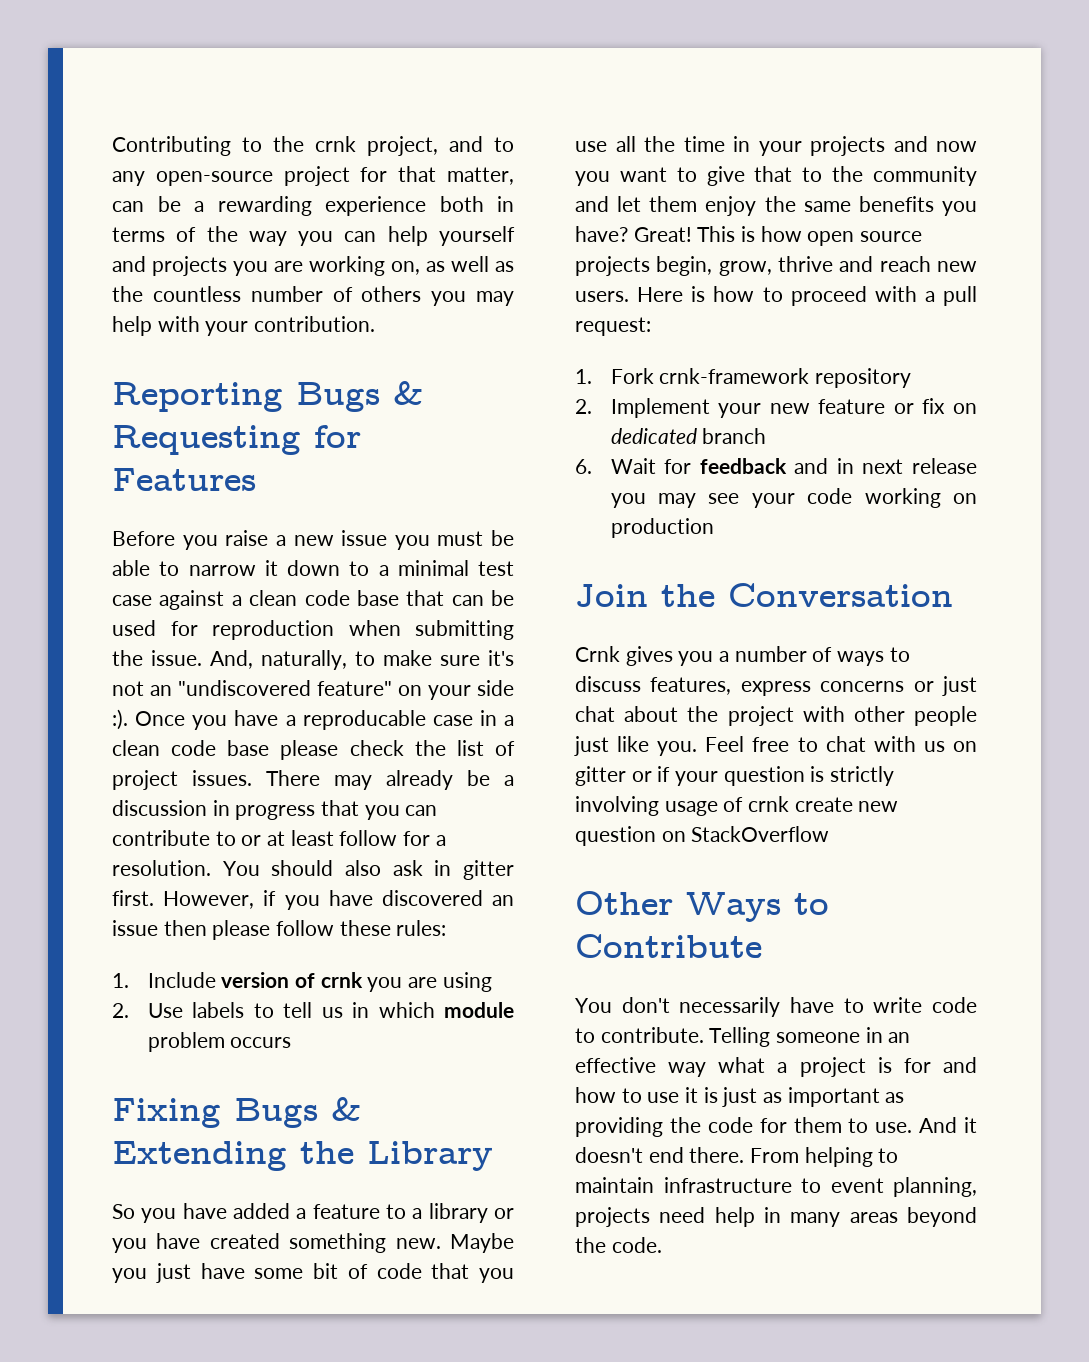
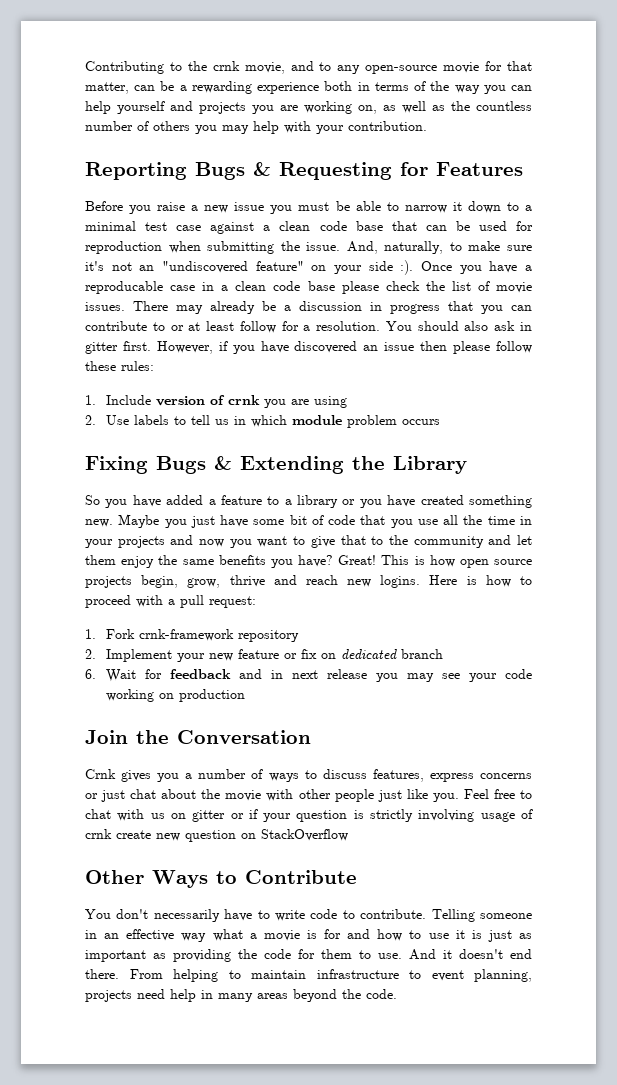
[367,136,438,156] project, -> [244,62,285,74] movie,
[283,166,350,186] project -> [443,62,480,73] movie
[112,770,178,790] project -> [495,282,532,293] movie
[575,291,629,302] users. -> [380,575,421,588] logins.
[727,706,794,726] project -> [225,790,262,801] movie
[799,1057,866,1077] project -> [263,930,300,941] movie

